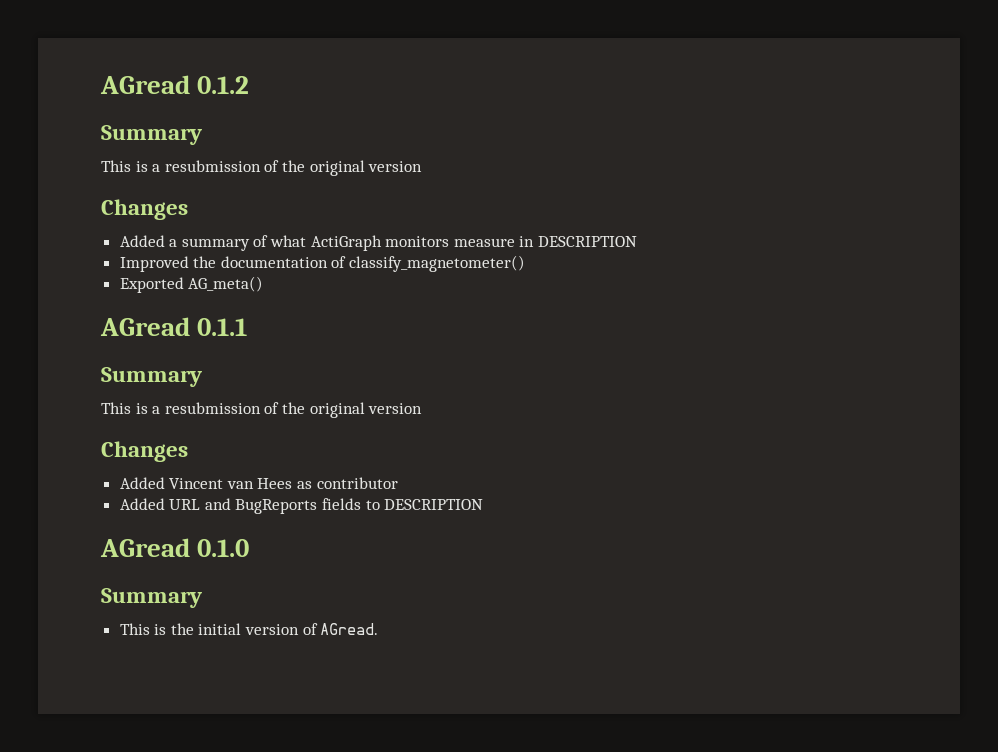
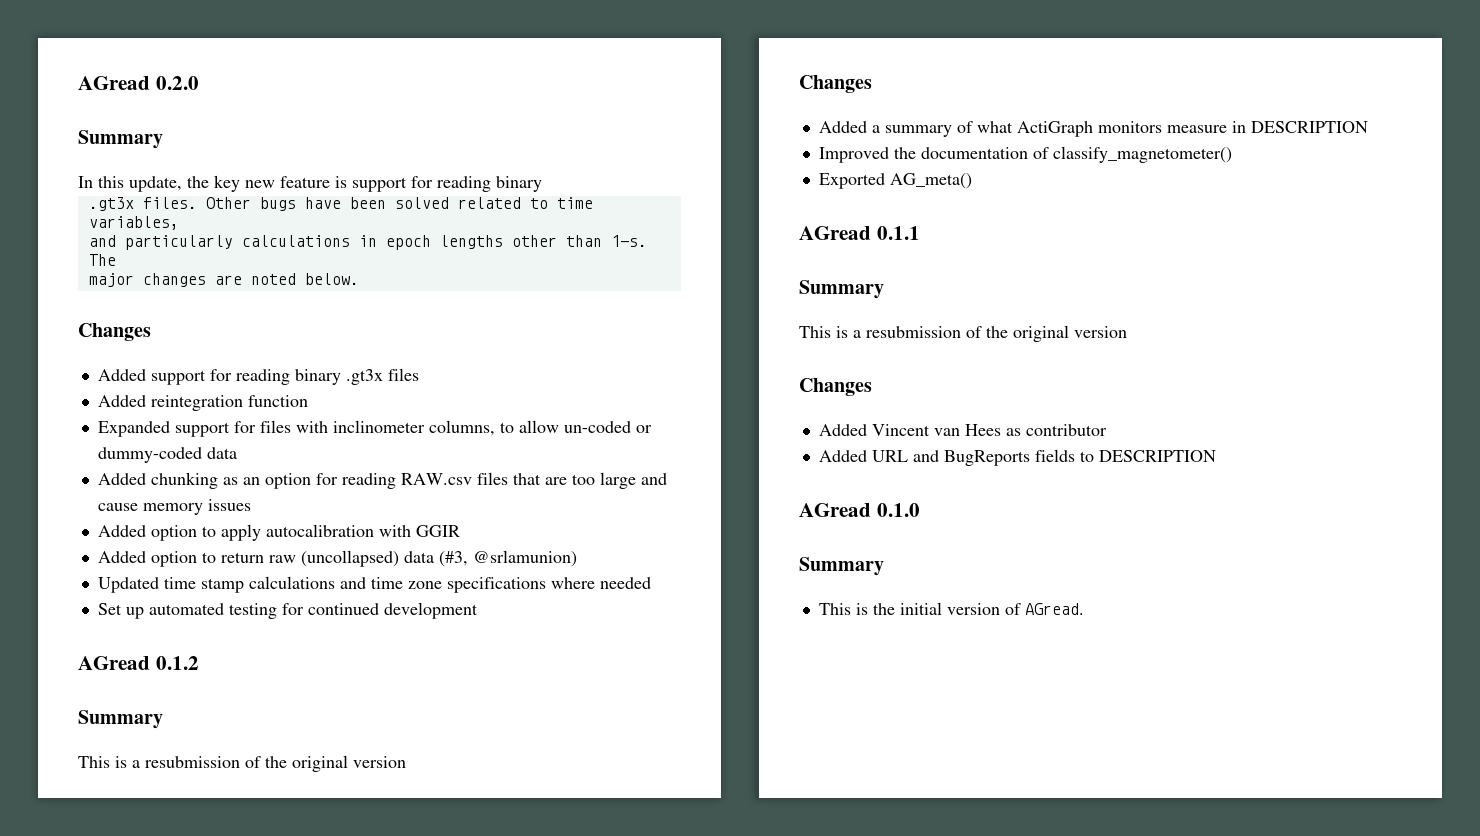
[100,75,190,94] AGread -> [78,76,199,90] [78,130,163,149] [78,175,542,192] [88,197,593,211] [88,216,179,230] [88,235,647,250] [88,254,116,266] [88,273,359,287] [78,323,151,341] [97,368,419,385] [97,395,308,411] [97,420,652,437] [97,447,237,463] [97,472,667,489] [97,499,251,515] [97,524,460,541] [97,550,577,567] [97,576,651,593] [97,602,478,619] [78,656,150,670] AGread 0.2.0 // Summary // In this update, the key new feature is support for reading binary // .gt3x files. Other bugs have been solved related to time variables, // and particularly calculations in epoch lengths other than 1-s. The // major changes are noted below. // Changes // Added support for reading binary .gt3x files // Added reintegration function // Expanded support for files with inclinometer columns, to allow un-coded or dummy-coded data // Added chunking as an option for reading RAW.csv files that are too large and cause memory issues // Added option to apply autocalibration with GGIR // Added option to return raw (uncollapsed) data (#3, @srlamunion) // Updated time stamp calculations and time zone specifications where needed // Set up automated testing for continued development // AGread

